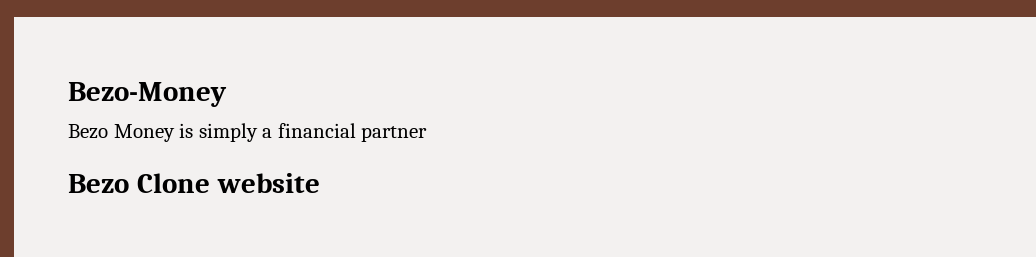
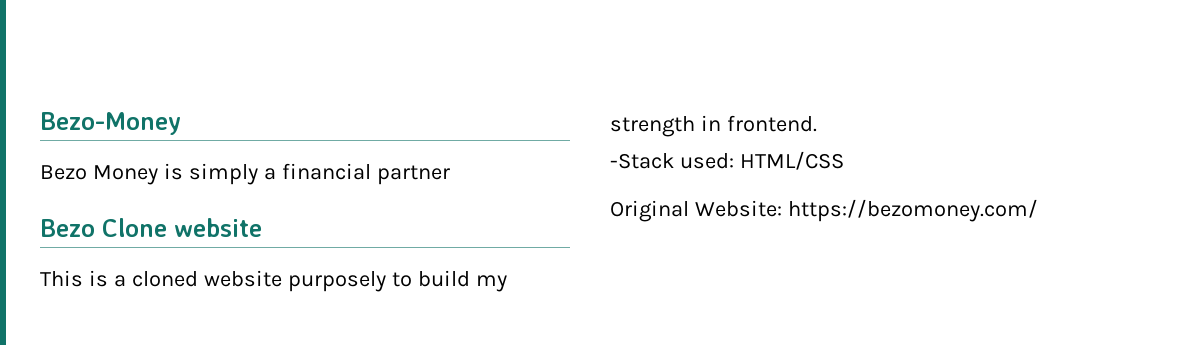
(320, 183) none -> [40,270,507,292] [610,115,817,137] [610,151,844,170] [610,199,1038,222] // This is a cloned website purposely to build my strength in frontend. // -Stack used: HTML/CSS // Original Website: https://bezomoney.com/

